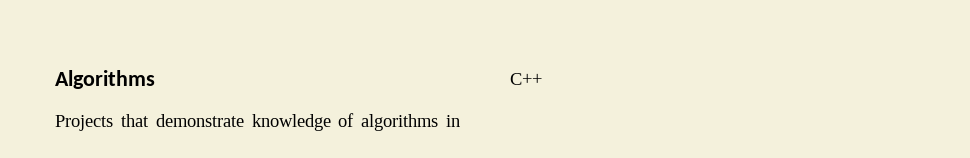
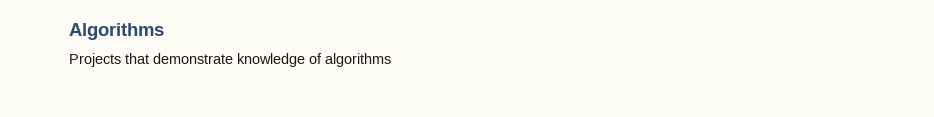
[445,115,460,127] [510,73,542,85] in C++ -> (391, 60) none

